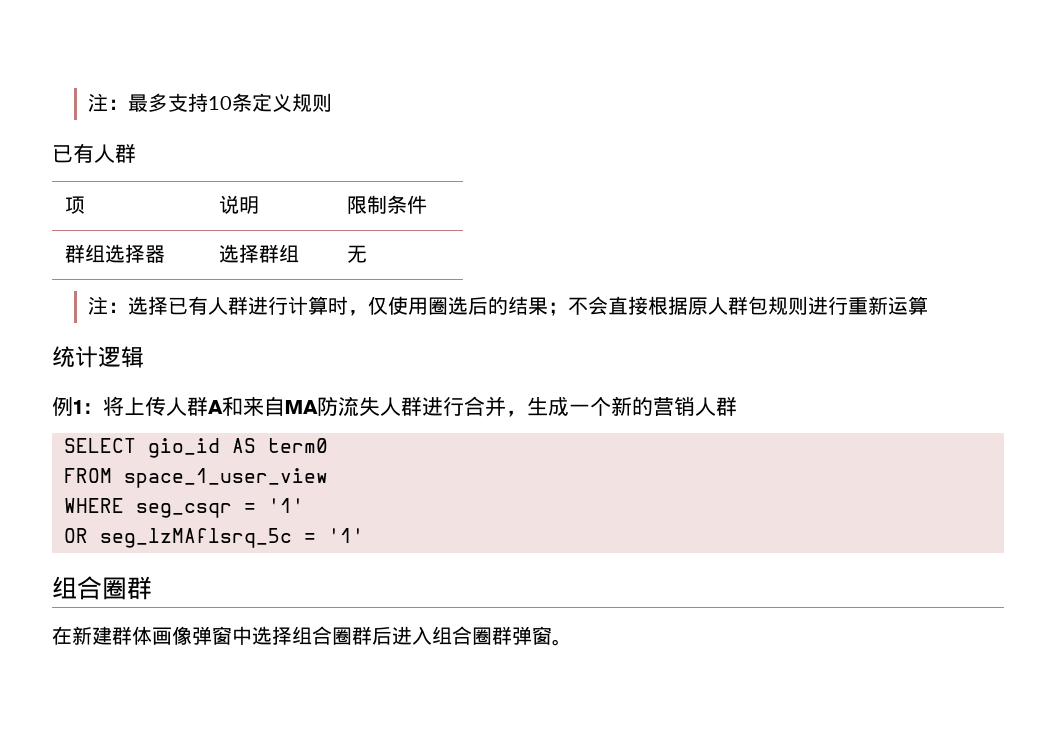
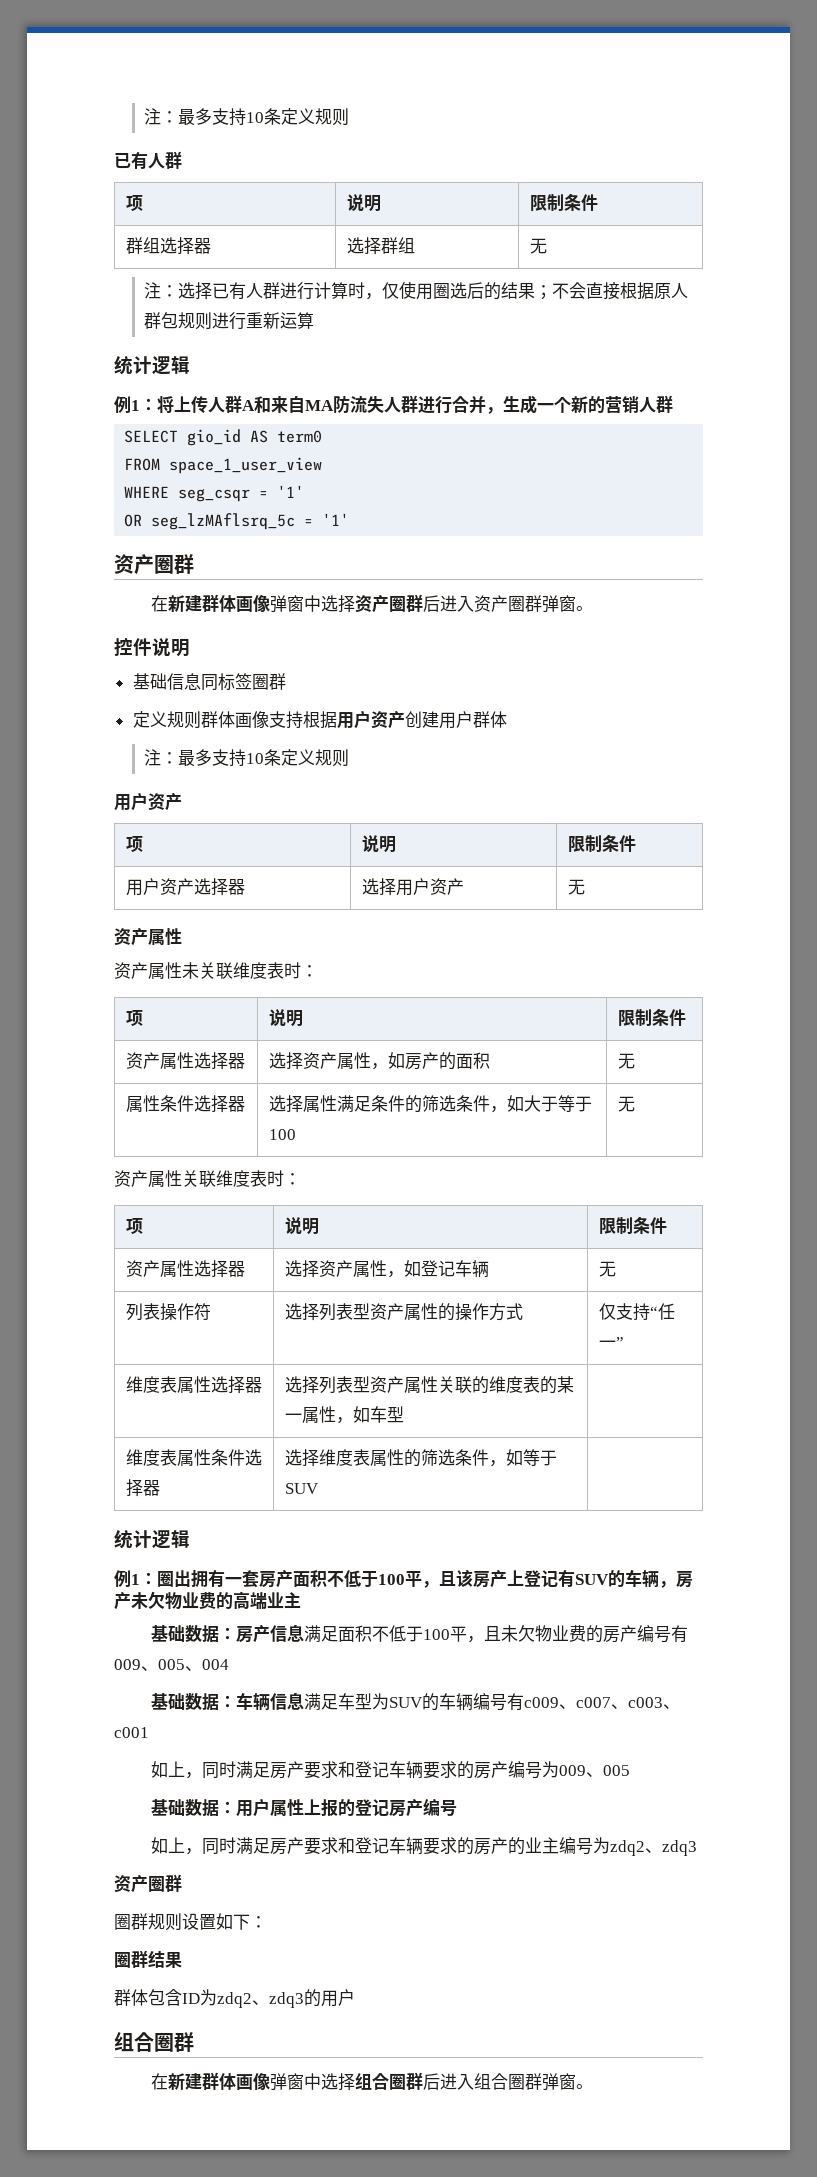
(364, 535) none -> [114,554,194,575] [151,594,594,613] [114,638,190,657] [132,673,286,691] [132,710,507,729] [144,749,350,767] [114,792,182,811] [125,836,143,852] [361,835,396,853] [567,834,636,852] [125,878,245,896] [361,878,464,896] [567,879,585,895] [114,928,182,946] [114,962,318,979] [125,1010,143,1026] [268,1009,303,1027] [617,1008,686,1026] [125,1052,245,1070] [268,1052,490,1070] [617,1053,635,1069] [125,1095,245,1113] [268,1095,592,1113] [268,1129,296,1140] [617,1096,635,1112] [114,1170,301,1187] [125,1218,143,1234] [284,1217,319,1235] [598,1216,667,1234] [125,1260,245,1278] [284,1260,489,1278] [598,1261,616,1277] [125,1303,211,1321] [284,1303,523,1321] [598,1303,675,1321] [598,1337,624,1348] [125,1376,262,1394] [284,1376,574,1394] [284,1406,404,1424] [125,1449,262,1466] [125,1479,160,1497] [284,1449,557,1467] [284,1483,319,1494] [114,1529,190,1549] [114,1569,693,1588] [114,1591,301,1610] [151,1624,689,1643] [114,1659,229,1671] [151,1692,681,1711] [114,1727,149,1738] [151,1761,631,1779] [151,1798,458,1817] [151,1837,698,1856] [114,1874,182,1893] [114,1913,267,1931] [114,1950,182,1968] [114,1989,355,2008] // 资产圈群 // 在新建群体画像弹窗中选择资产圈群后进入资产圈群弹窗。 // 控件说明 // 基础信息同标签圈群 // 定义规则群体画像支持根据用户资产创建用户群体 // 注：最多支持10条定义规则 // 用户资产 // 项 | 说明 | 限制条件 // 用户资产选择器 | 选择用户资产 | 无 // 资产属性 // 资产属性未关联维度表时： // 项 | 说明 | 限制条件 // 资产属性选择器 | 选择资产属性，如房产的面积 | 无 // 属性条件选择器 | 选择属性满足条件的筛选条件，如大于等于100 | 无 // 资产属性关联维度表时： // 项 | 说明 | 限制条件 // 资产属性选择器 | 选择资产属性，如登记车辆 | 无 // 列表操作符 | 选择列表型资产属性的操作方式 | 仅支持“任一” // 维度表属性选择器 | 选择列表型资产属性关联的维度表的某一属性，如车型 | // 维度表属性条件选择器 | 选择维度表属性的筛选条件，如等于SUV | // 统计逻辑 // 例1：圈出拥有一套房产面积不低于100平，且该房产上登记有SUV的车辆，房产未欠物业费的高端业主 // 基础数据：房产信息满足面积不低于100平，且未欠物业费的房产编号有009、005、004 // 基础数据：车辆信息满足车型为SUV的车辆编号有c009、c007、c003、c001 // 如上，同时满足房产要求和登记车辆要求的房产编号为009、005 // 基础数据：用户属性上报的登记房产编号 // 如上，同时满足房产要求和登记车辆要求的房产的业主编号为zdq2、zdq3 // 资产圈群 // 圈群规则设置如下： // 圈群结果 // 群体包含ID为zdq2、zdq3的用户

